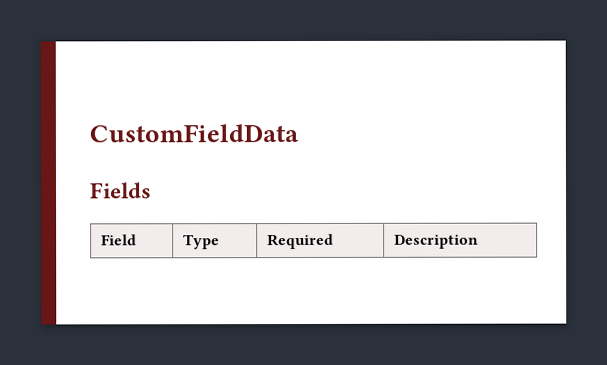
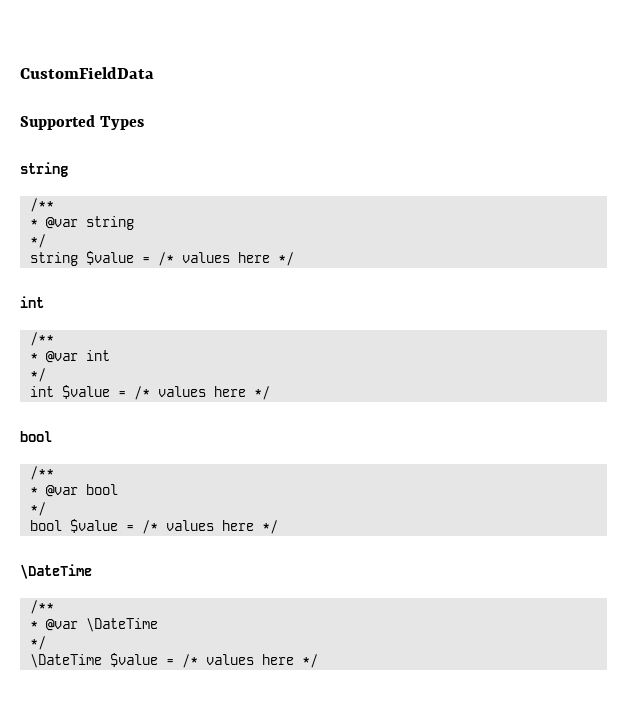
[89,182,152,199] [100,234,137,246] [182,234,220,250] [266,233,334,250] [393,234,479,249] Fields // Field | Type | Required | Description -> [20,115,144,130] [20,162,68,177] [29,198,54,212] [29,216,134,230] [29,234,46,248] [29,251,294,266] [20,296,44,308] [29,332,54,346] [29,350,110,363] [29,368,46,382] [29,385,270,400] [20,431,52,442] [29,466,54,480] [29,484,118,497] [29,502,46,516] [29,519,278,534] [20,564,92,579] [29,600,54,614] [29,618,158,632] [29,636,46,650] [29,653,318,668] Supported Types // string // /** // * @var string // */ // string $value = /* values here */ // int // /** // * @var int // */ // int $value = /* values here */ // bool // /** // * @var bool // */ // bool $value = /* values here */ // \DateTime // /** // * @var \DateTime // */ // \DateTime $value = /* values here */

